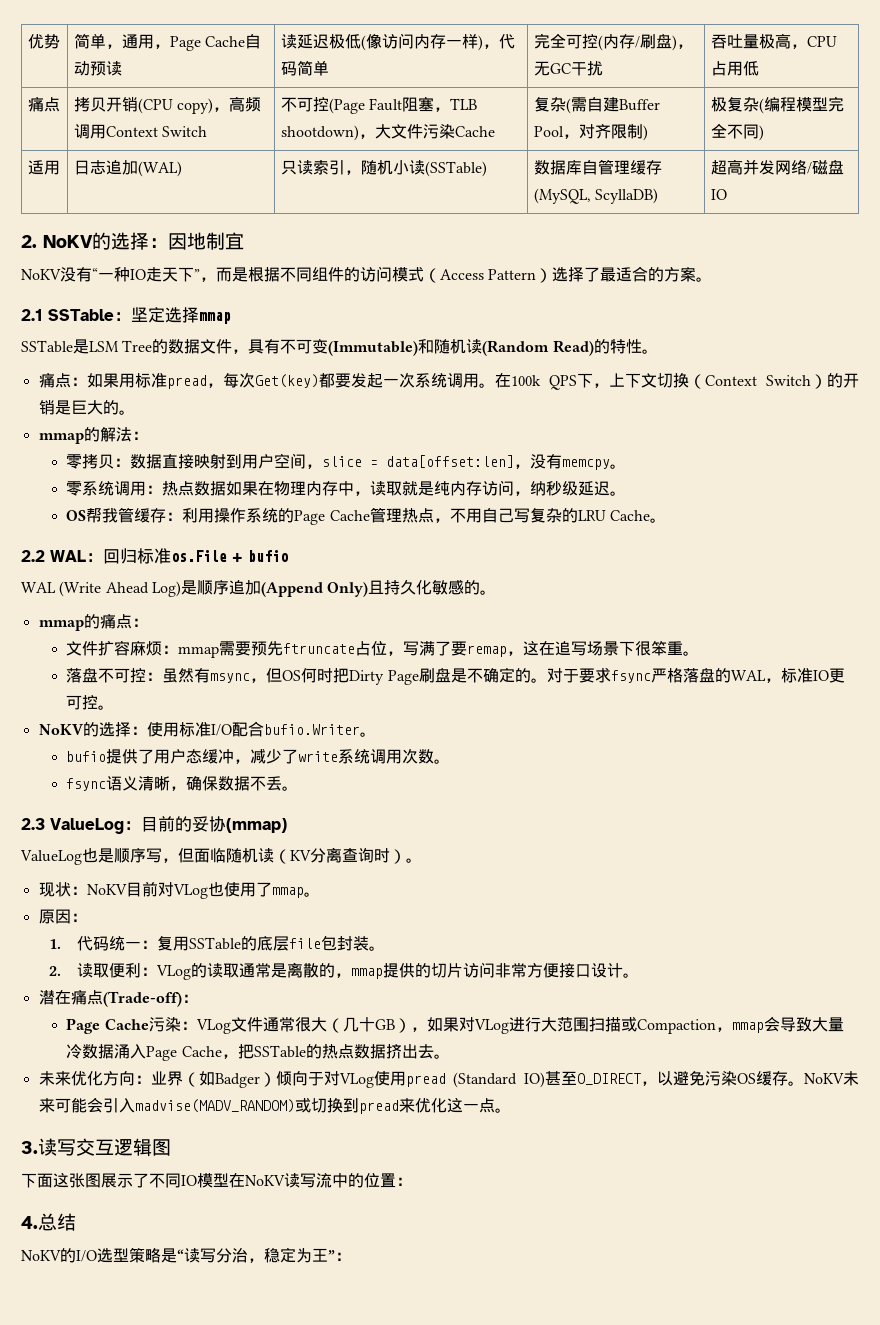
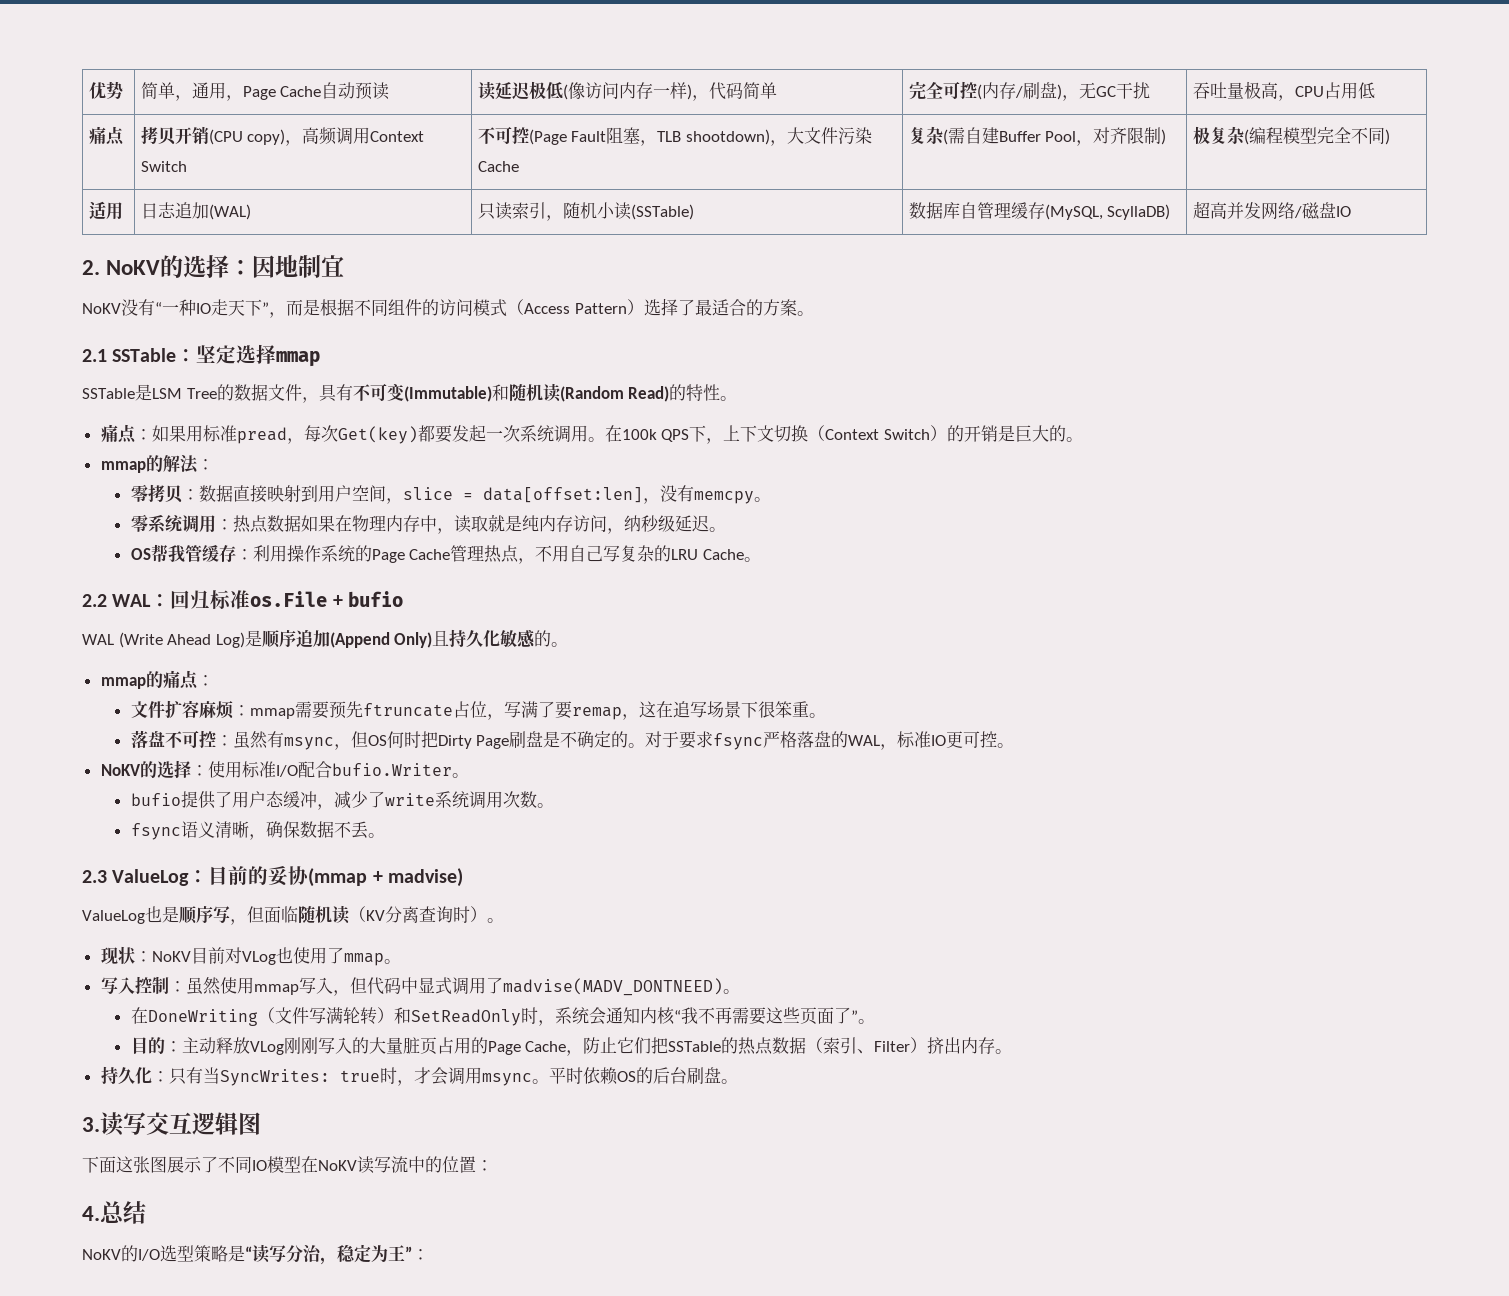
[226,818,287,833] (mmap) -> [308,868,463,887] (mmap + madvise)
[38,909,87,924] [48,935,385,951] [48,962,639,980] [38,989,198,1007] [66,1016,844,1034] [66,1044,147,1059] 原因： // 1.代码统一：复用SSTable的底层file包封装。 // 2.读取便利：VLog的读取通常是离散的，mmap提供的切片访问非常方便接口设计。 // 潜在痛点(Trade-off)： // Page Cache污染：VLog文件通常很大（几十GB），如果对VLog进行大范围扫描或Compaction，mmap会导致大量冷数据涌入 -> [100,976,740,996] [130,1007,875,1026] [130,1037,488,1055] 写入控制：虽然使用mmap写入，但代码中显式调用了madvise(MADV_DONTNEED)。 // 在DoneWriting（文件写满轮转）和SetReadOnly时，系统会通知内核“我不再需要这些页面了”。 // 目的：主动释放VLog刚刚写入的大量脏页占用的
(238, 1056) none -> [583,1037,652,1054] 防止它们
[385,1043,450,1059] [38,1071,859,1088] [38,1097,495,1114] 挤出去。 // 未来优化方向：业界（如Badger）倾向于对VLog使用pread (Standard IO)甚至O_DIRECT，以避免污染OS缓存。NoKV未来可能会引入madvise(MADV_RANDOM)或切换到pread来优化这一点 -> [806,1037,1013,1054] [100,1066,721,1086] （索引、Filter）挤出内存。 // 持久化：只有当SyncWrites: true时，才会调用msync。平时依赖OS的后台刷盘

